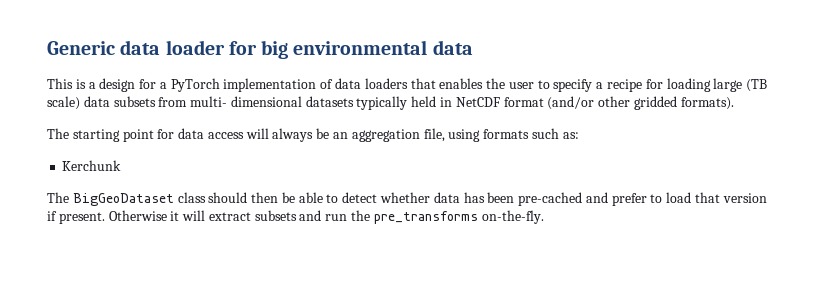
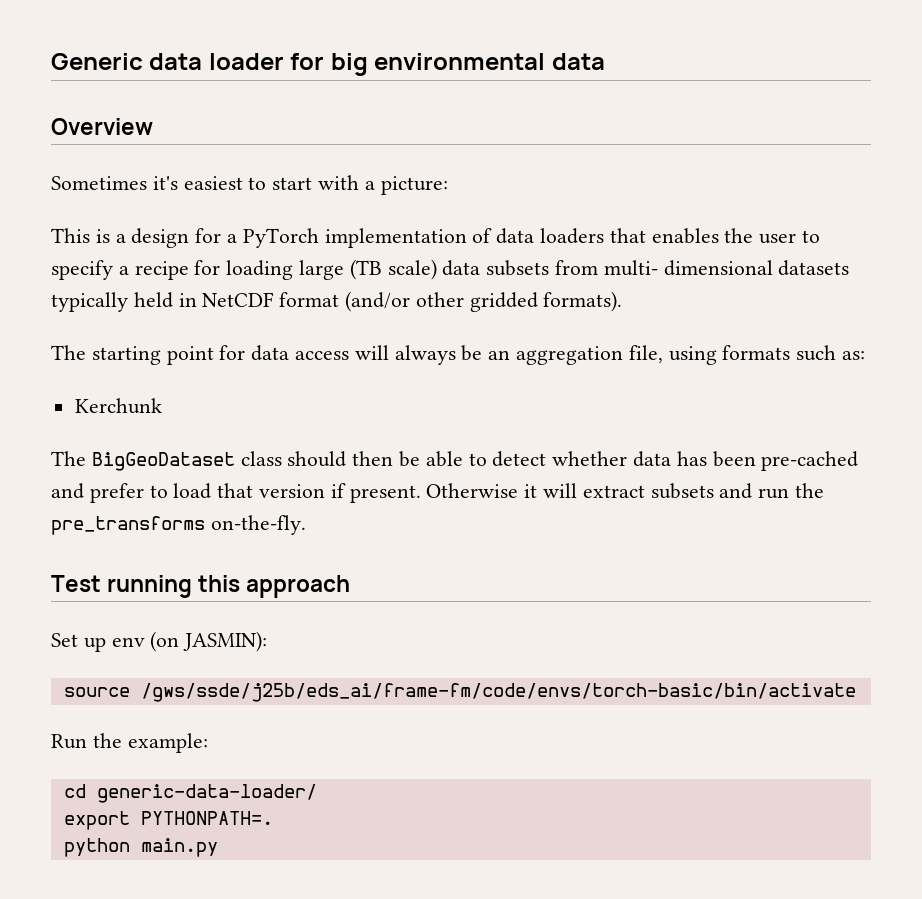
(473, 47) none -> [51,118,153,135] [51,175,448,195] // Overview // Sometimes it's easiest to start with a picture:
(544, 217) none -> [51,575,351,598] [51,631,268,652] [63,683,856,702] [51,733,208,753] [63,784,317,803] [63,811,273,830] [63,838,218,857] // Test running this approach // Set up env (on JASMIN): // source /gws/ssde/j25b/eds_ai/frame-fm/code/envs/torch-basic/bin/activate // Run the example: // cd generic-data-loader/ // export PYTHONPATH=. // python main.py

